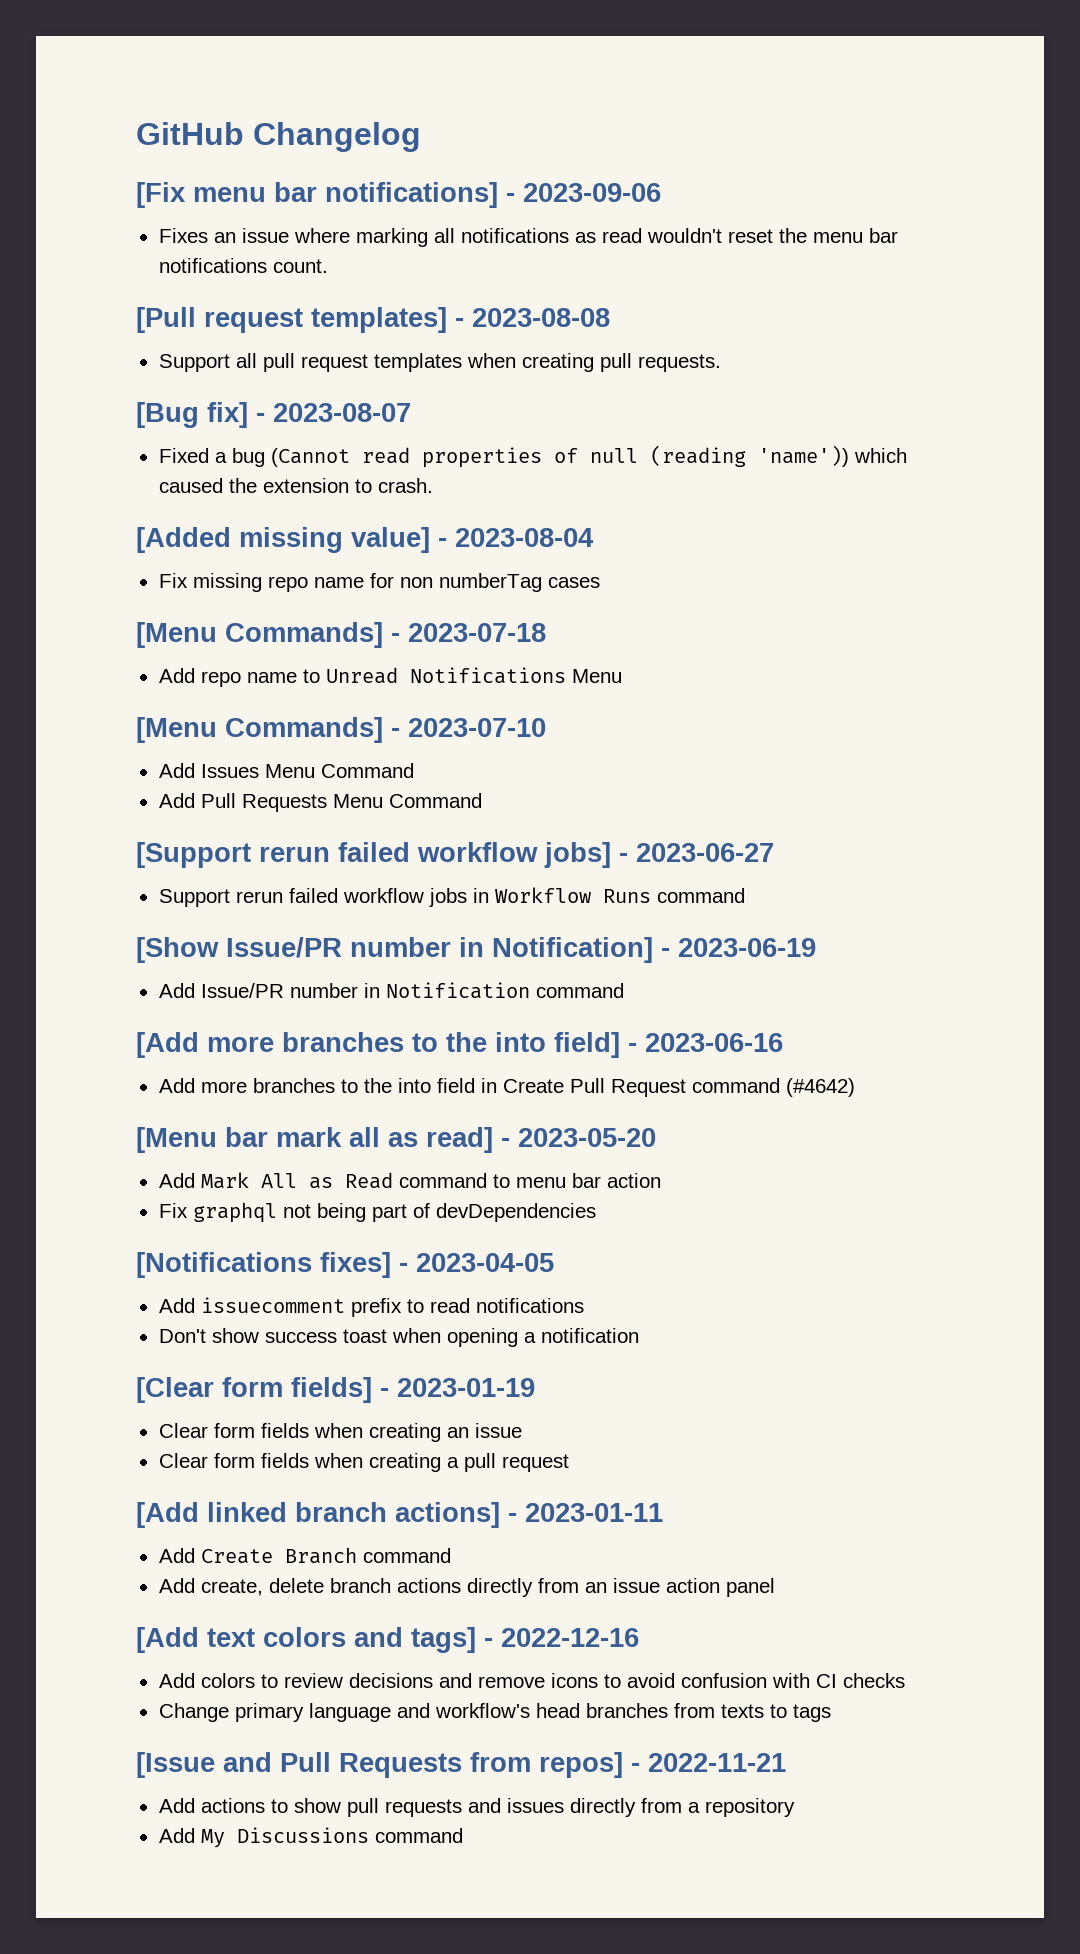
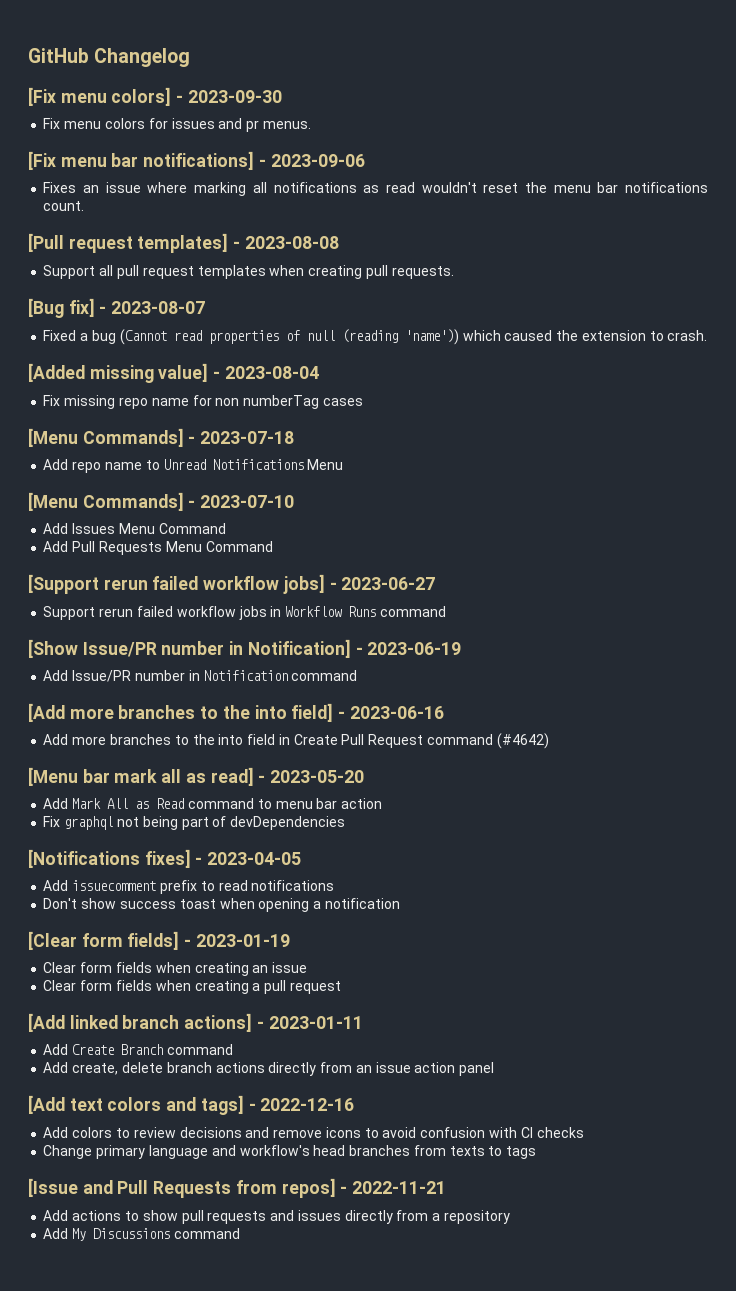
(421, 137) none -> [28,87,282,106] [43,118,311,132] // [Fix menu colors] - 2023-09-30 // Fix menu colors for issues and pr menus.

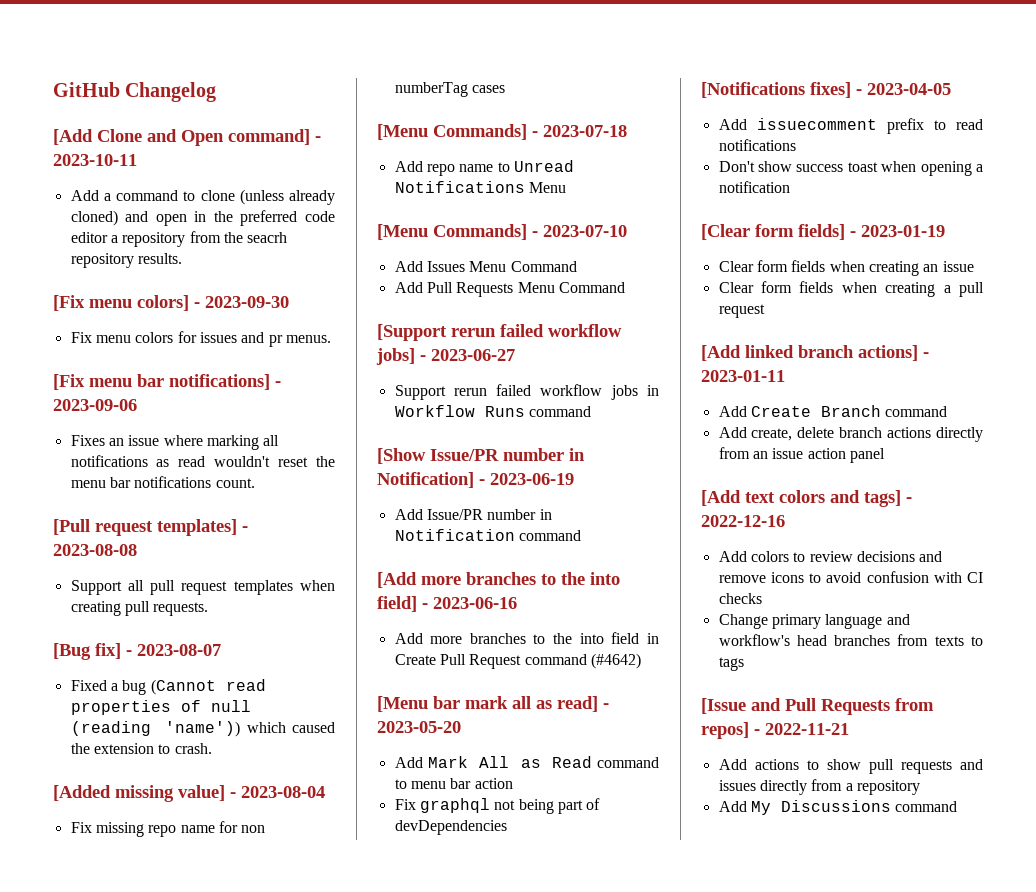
(191, 57) none -> [53,129,321,146] [53,154,137,166] [70,189,335,205] [70,210,335,226] [70,231,288,247] [70,253,182,268] // [Add Clone and Open command] - 2023-10-11 // Add a command to clone (unless already cloned) and open in the preferred code editor a repository from the seacrh repository results.

